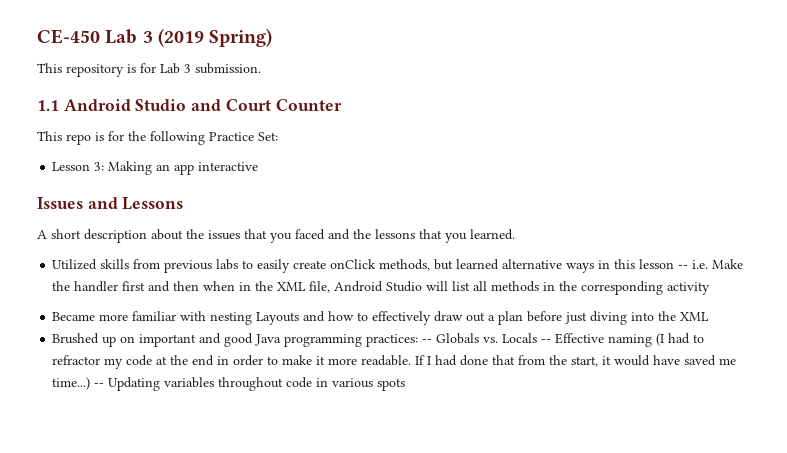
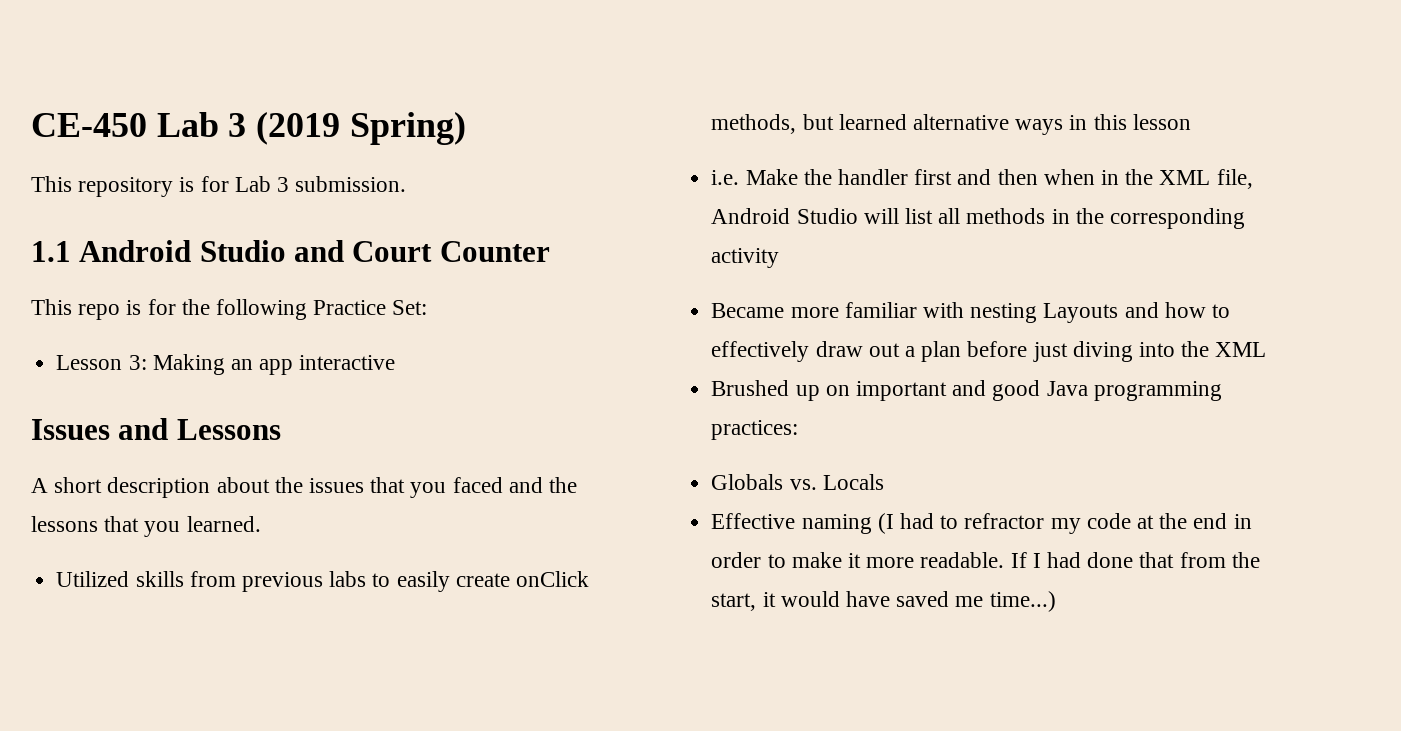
[678,265,689,269] -- -> (1191, 122) //
[422,339,433,343] -- -> (799, 430) //
[541,339,552,343] -- -> (884, 482) //
[94,377,406,391] -- Updating variables throughout code in various spots -> (1056, 601) none

